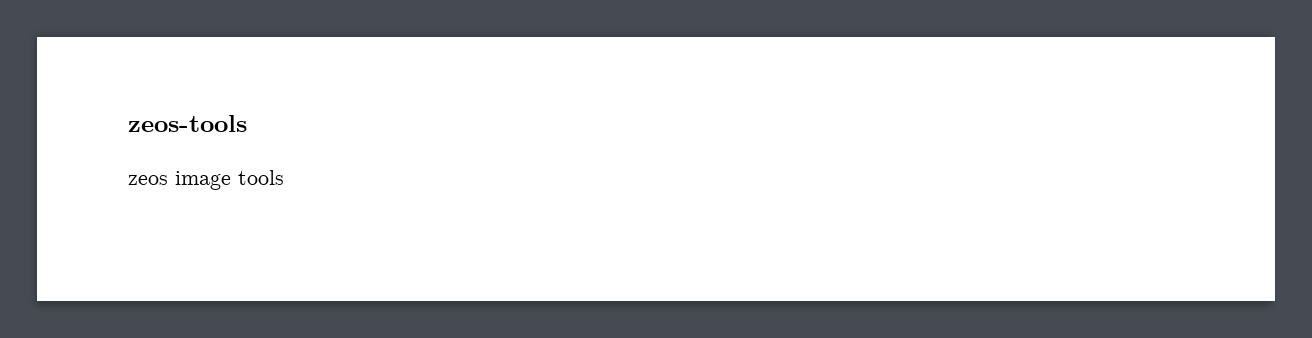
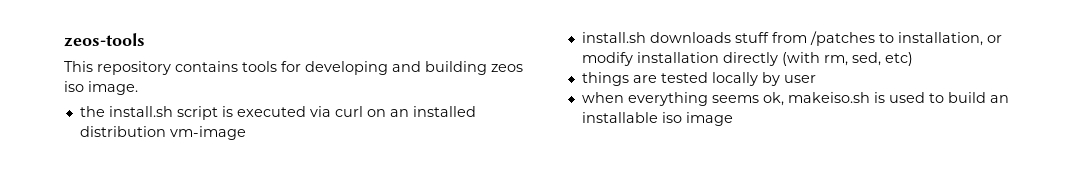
[128,170,284,190] zeos image tools -> [64,61,523,75] [64,81,138,95] [79,106,476,120] [79,126,246,140] [581,31,1002,46] [581,52,913,66] [581,72,816,86] [581,92,1009,106] [581,112,733,126] This repository contains tools for developing and building zeos iso image. // the install.sh script is executed via curl on an installed distribution vm-image // install.sh downloads stuff from /patches to installation, or modify installation directly (with rm, sed, etc) // things are tested locally by user // when everything seems ok, makeiso.sh is used to build an installable iso image

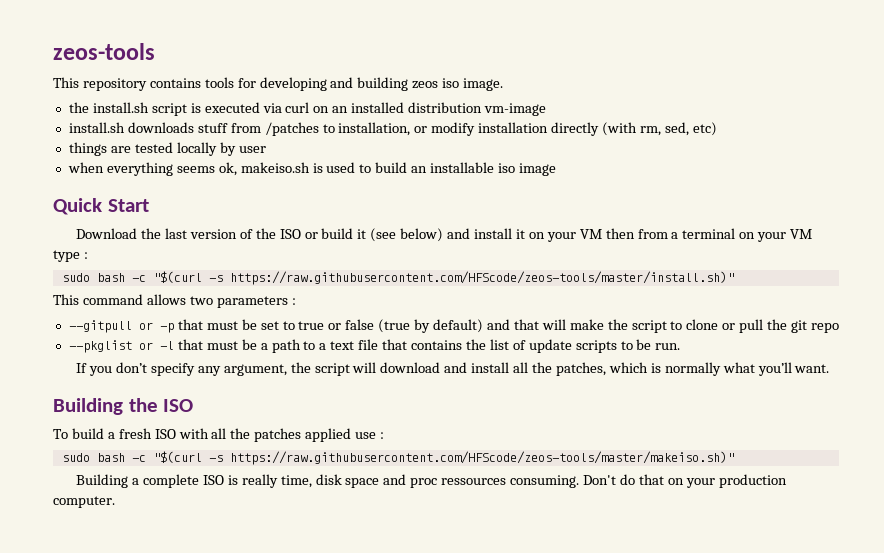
(733, 119) none -> [53,198,149,215] [76,228,813,242] [53,250,88,262] [61,271,734,285] [53,294,296,308] [68,319,839,333] [68,339,681,353] [76,362,830,376] [53,398,194,415] [53,428,385,442] [61,451,734,465] [76,474,787,488] [53,496,115,508] // Quick Start // Download the last version of the ISO or build it (see below) and install it on your VM then from a terminal on your VM type : // sudo bash -c "$(curl -s https://raw.githubusercontent.com/HFScode/zeos-tools/master/install.sh)" // This command allows two parameters : // --gitpull or -p that must be set to true or false (true by default) and that will make the script to clone or pull the git repo // --pkglist or -l that must be a path to a text file that contains the list of update scripts to be run. // If you don’t specify any argument, the script will download and install all the patches, which is normally what you’ll want. // Building the ISO // To build a fresh ISO with all the patches applied use : // sudo bash -c "$(curl -s https://raw.githubusercontent.com/HFScode/zeos-tools/master/makeiso.sh)" // Building a complete ISO is really time, disk space and proc ressources consuming. Don't do that on your production computer.

